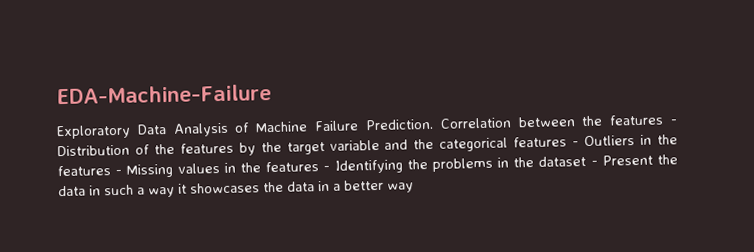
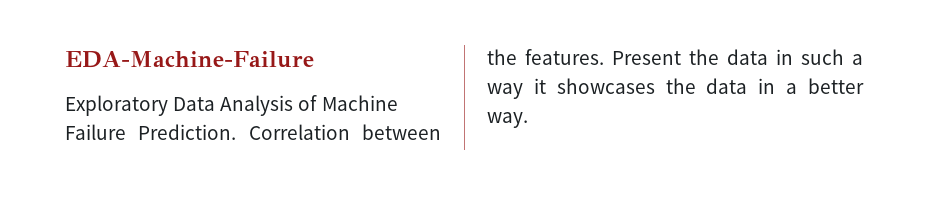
[609,114,679,126] [57,134,678,157] [57,155,598,178] features - Distribution of the features by the target variable and the categorical features - Outliers in the features - Missing values in the features - Identifying the problems in the dataset - -> [525,49,604,65] features.
[387,182,414,193] way -> [487,112,528,128] way.

